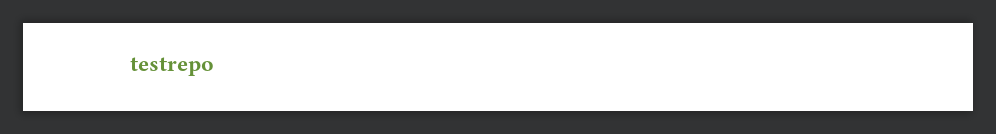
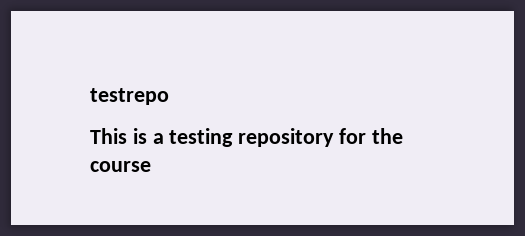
(214, 66) none -> [90,128,403,147] [90,161,151,172] // This is a testing repository for the course

